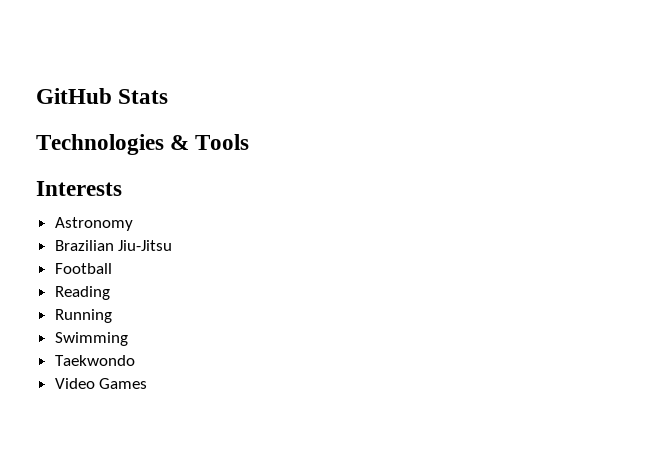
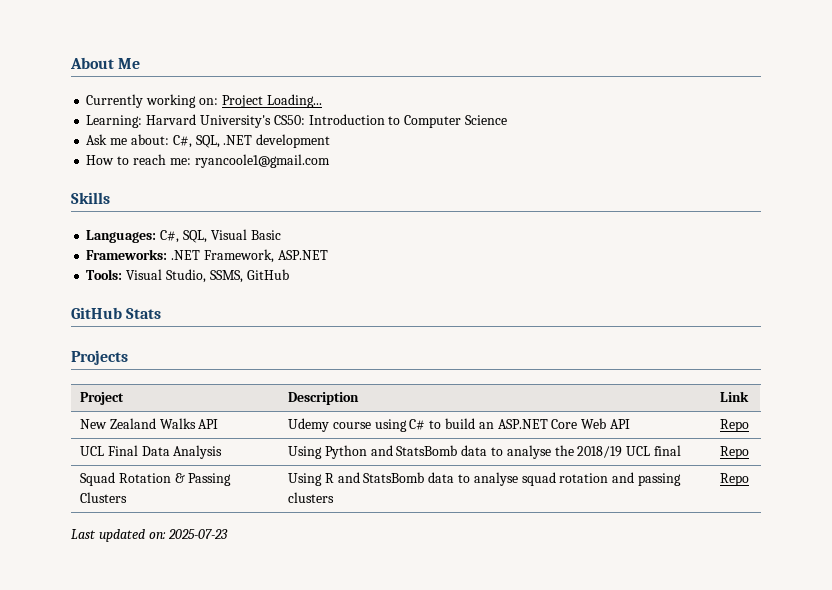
[36,88,169,104] [36,134,250,155] [36,181,122,196] [54,217,133,231] [54,240,173,251] [54,263,112,274] [54,286,110,300] [54,309,112,323] [54,332,128,346] [54,355,135,366] [54,378,148,389] GitHub Stats // Technologies & Tools // Interests // Astronomy // Brazilian Jiu-Jitsu // Football // Reading // Running // Swimming // Taekwondo // Video Games -> [70,57,141,69] [86,94,322,108] [86,114,507,128] [86,134,331,148] [86,154,330,168] [71,192,110,204] [86,229,281,243] [86,249,328,263] [86,269,289,283] [71,307,162,319] [71,350,128,365] [80,392,125,405] [288,392,360,405] [720,391,750,402] [80,418,219,429] [288,418,630,432] [720,419,750,432] [80,445,223,459] [288,445,681,459] [720,446,750,459] [80,472,232,486] [80,492,128,503] [288,472,681,486] [288,492,335,503] [720,473,750,486] [71,529,229,542] About Me // Currently working on: Project Loading... // Learning: Harvard University's CS50: Introduction to Computer Science // Ask me about: C#, SQL, .NET development // How to reach me: ryancoole1@gmail.com // Skills // Languages: C#, SQL, Visual Basic // Frameworks: .NET Framework, ASP.NET // Tools: Visual Studio, SSMS, GitHub // GitHub Stats // Projects // Project | Description | Link // New Zealand Walks API | Udemy course using C# to build an ASP.NET Core Web API | Repo // UCL Final Data Analysis | Using Python and StatsBomb data to analyse the 2018/19 UCL final | Repo // Squad Rotation & Passing Clusters | Using R and StatsBomb data to analyse squad rotation and passing clusters | Repo // Last updated on: 2025-07-23

